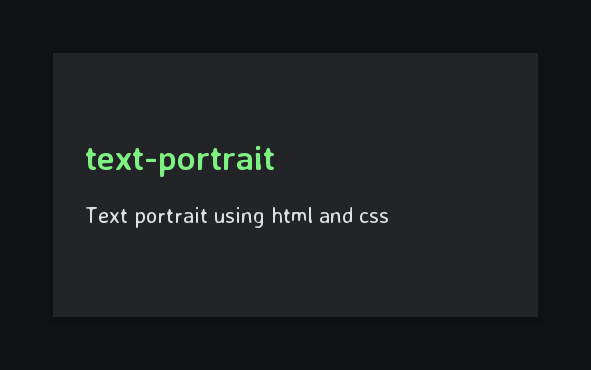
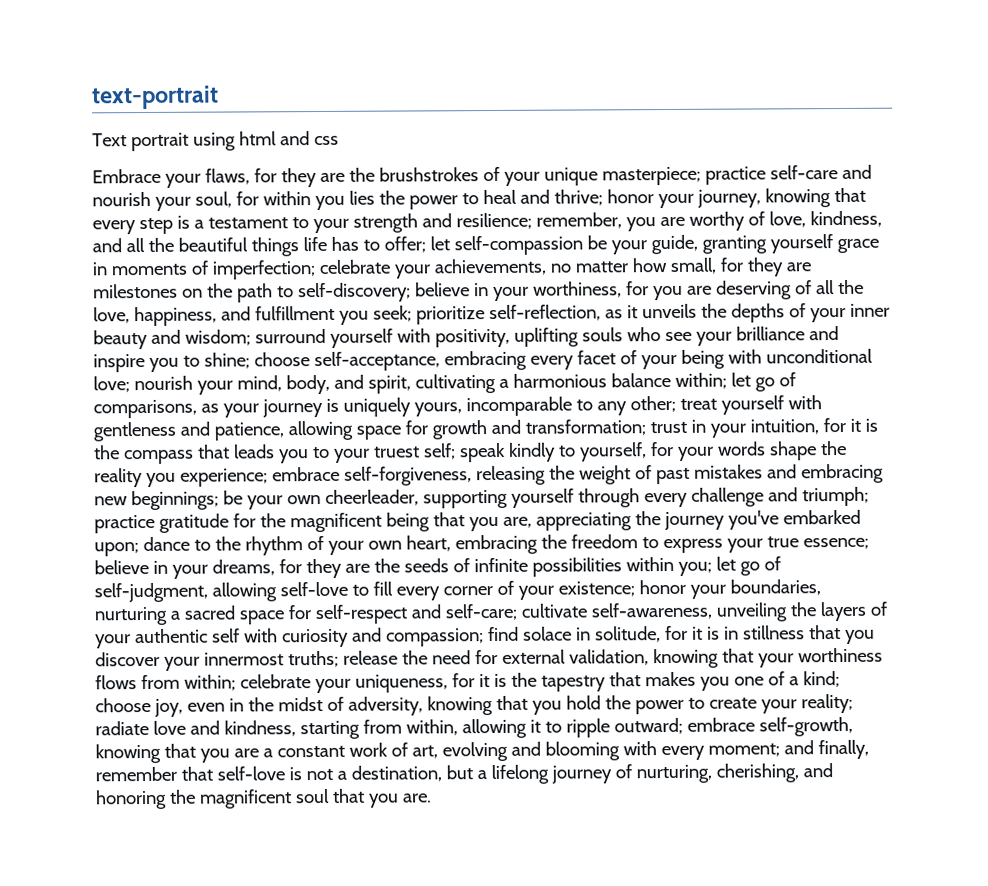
(389, 217) none -> [92,164,872,188] [92,187,866,211] [92,210,882,235] [92,234,879,257] [92,257,812,280] [93,279,864,303] [93,303,890,327] [93,326,839,350] [93,348,873,373] [93,372,796,395] [93,395,822,419] [93,417,878,442] [94,440,847,465] [94,463,884,488] [94,486,869,511] [94,509,861,534] [94,534,869,557] [94,556,781,579] [94,579,821,603] [94,601,888,626] [95,625,875,649] [95,647,883,671] [95,671,840,694] [95,693,853,717] [95,716,853,740] [95,739,869,764] [95,763,833,785] [95,788,432,810] // Embrace your flaws, for they are the brushstrokes of your unique masterpiece; practice self-care and nourish your soul, for within you lies the power to heal and thrive; honor your journey, knowing that every step is a testament to your strength and resilience; remember, you are worthy of love, kindness, and all the beautiful things life has to offer; let self-compassion be your guide, granting yourself grace in moments of imperfection; celebrate your achievements, no matter how small, for they are milestones on the path to self-discovery; believe in your worthiness, for you are deserving of all the love, happiness, and fulfillment you seek; prioritize self-reflection, as it unveils the depths of your inner beauty and wisdom; surround yourself with positivity, uplifting souls who see your brilliance and inspire you to shine; choose self-acceptance, embracing every facet of your being with unconditional love; nourish your mind, body, and spirit, cultivating a harmonious balance within; let go of comparisons, as your journey is uniquely yours, incomparable to any other; treat yourself with gentleness and patience, allowing space for growth and transformation; trust in your intuition, for it is the compass that leads you to your truest self; speak kindly to yourself, for your words shape the reality you experience; embrace self-forgiveness, releasing the weight of past mistakes and embracing new beginnings; be your own cheerleader, supporting yourself through every challenge and triumph; practice gratitude for the magnificent being that you are, appreciating the journey you've embarked upon; dance to the rhythm of your own heart, embracing the freedom to express your true essence; believe in your dreams, for they are the seeds of infinite possibilities within you; let go of self-judgment, allowing self-love to fill every corner of your existence; honor your boundaries, nurturing a sacred space for self-respect and self-care; cultivate self-awareness, unveiling the layers of your authentic self with curiosity and compassion; find solace in solitude, for it is in stillness that you discover your innermost truths; release the need for external validation, knowing that your worthiness flows from within; celebrate your uniqueness, for it is the tapestry that makes you one of a kind; choose joy, even in the midst of adversity, knowing that you hold the power to create your reality; radiate love and kindness, starting from within, allowing it to ripple outward; embrace self-growth, knowing that you are a constant work of art, evolving and blooming with every moment; and finally, remember that self-love is not a destination, but a lifelong journey of nurturing, cherishing, and honoring the magnificent soul that you are.

